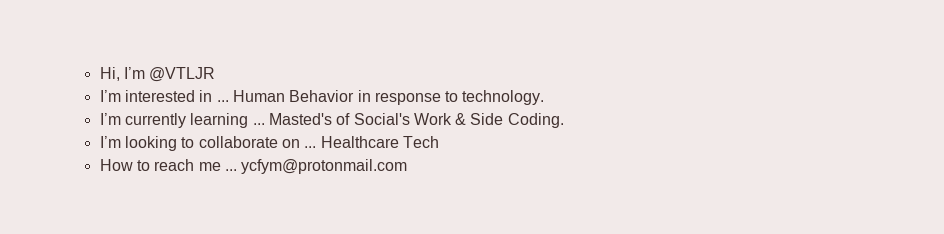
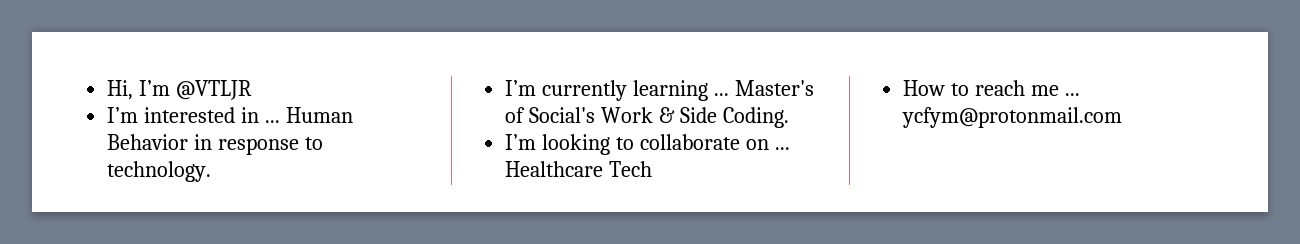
[268,113,332,125] Masted's -> [734,80,814,96] Master's

